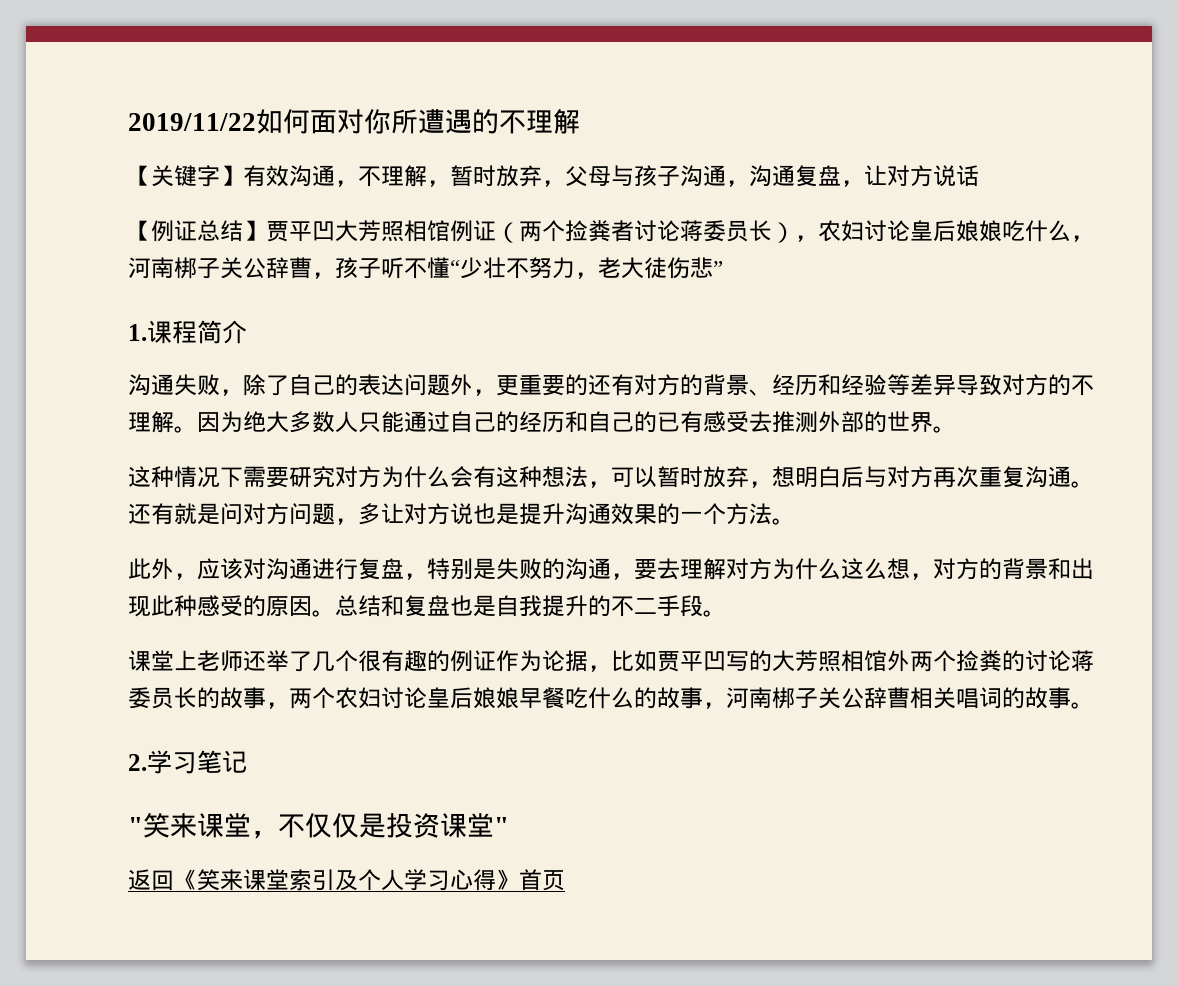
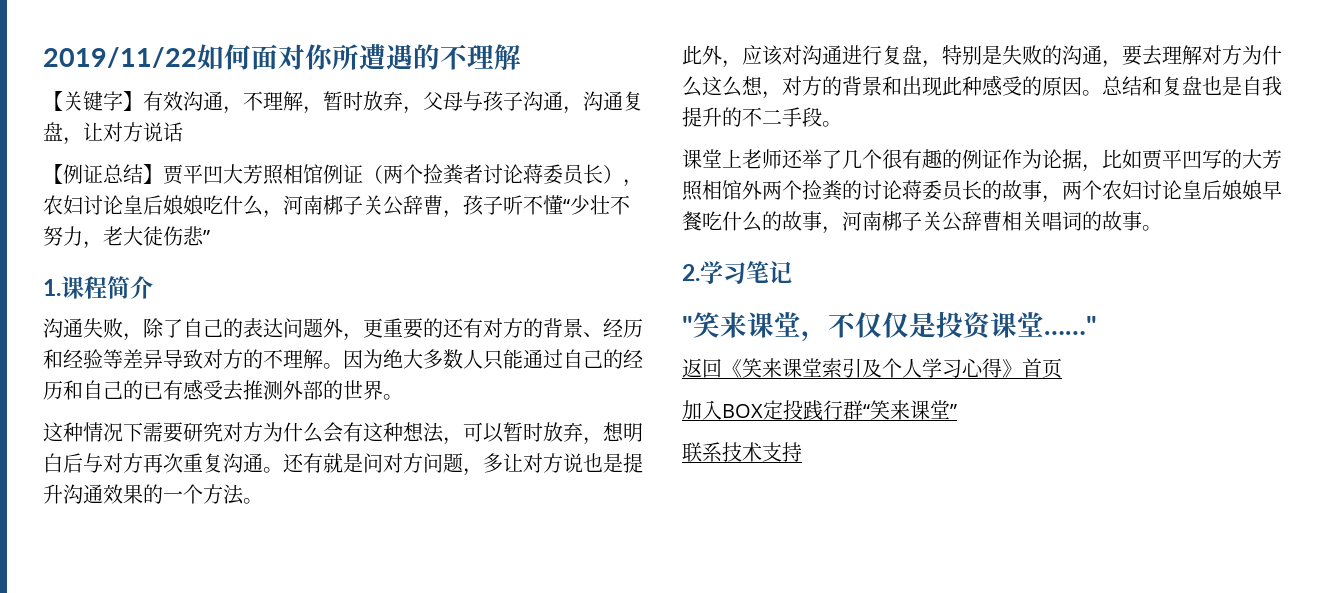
[494,817,509,835] " -> [1044,316,1097,335] ……"
(565, 880) none -> [682,400,957,421] [682,442,802,462] // 加入BOX定投践行群“笑来课堂” // 联系技术支持

